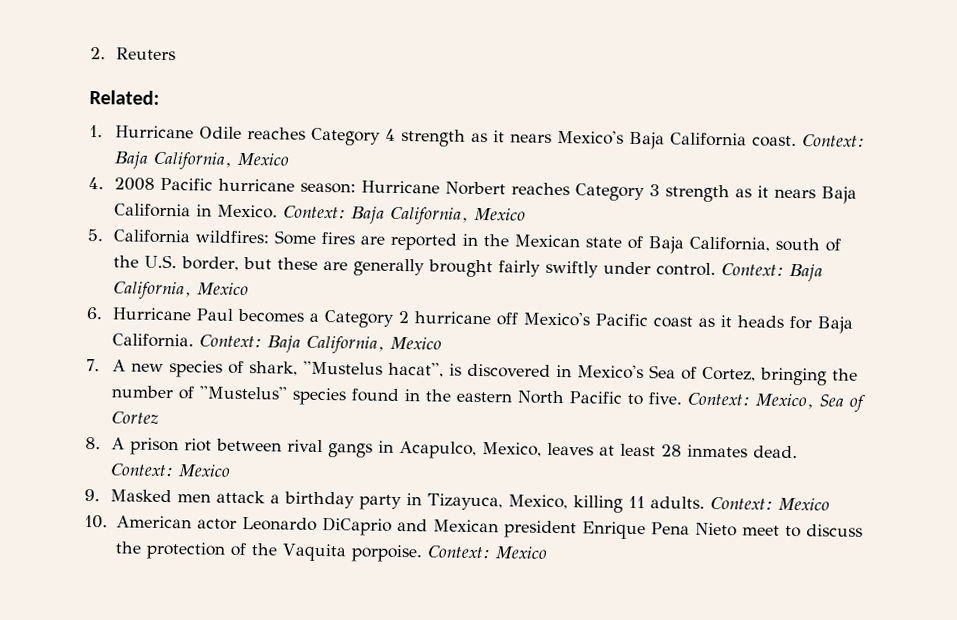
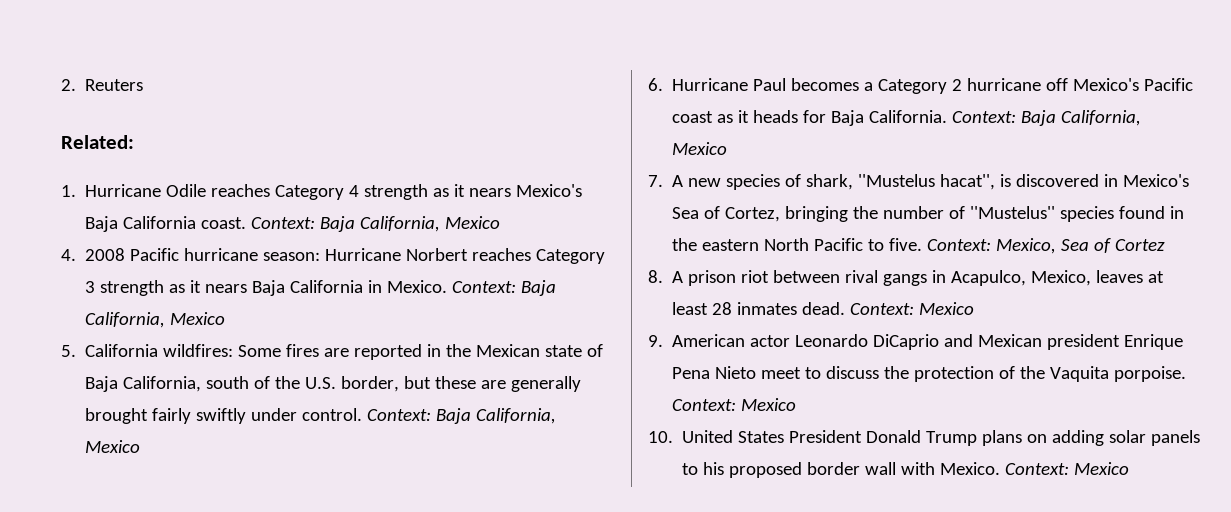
[109,489,830,513] [84,514,108,529] Masked men attack a birthday party in Tizayuca, Mexico, killing 11 adults. Context: Mexico // 10. -> (663, 341) none
(547, 552) none -> [648,430,1201,446] [682,462,1130,478] // 10. United States President Donald Trump plans on adding solar panels to his proposed border wall with Mexico. Context: Mexico

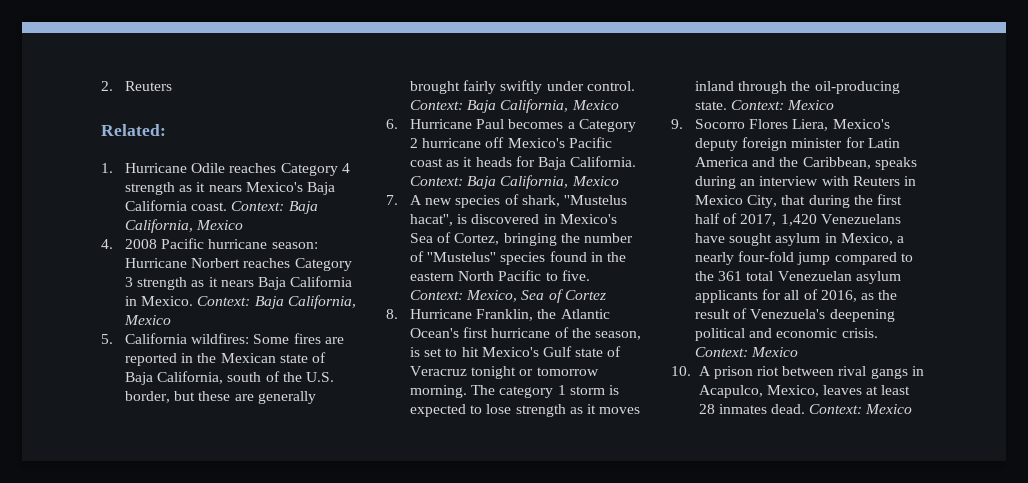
(663, 276) none -> [409,309,610,321] [409,327,641,340] [409,346,622,357] [409,366,599,379] [409,385,619,398] [409,404,641,417] [694,81,900,94] [694,100,835,110] [671,119,890,131] [694,137,900,151] [694,157,917,170] [694,176,916,189] [694,194,902,208] [694,213,901,226] [694,233,904,246] [694,251,913,265] [694,271,901,284] [694,289,898,303] [694,308,895,322] [694,328,878,341] [694,347,799,357] [671,366,691,376] Hurricane Franklin, the Atlantic Ocean's first hurricane of the season, is set to hit Mexico's Gulf state of Veracruz tonight or tomorrow morning. The category 1 storm is expected to lose strength as it moves inland through the oil-producing state. Context: Mexico // 9. Socorro Flores Liera, Mexico's deputy foreign minister for Latin America and the Caribbean, speaks during an interview with Reuters in Mexico City, that during the first half of 2017, 1,420 Venezuelans have sought asylum in Mexico, a nearly four-fold jump compared to the 361 total Venezuelan asylum applicants for all of 2016, as the result of Venezuela's deepening political and economic crisis. Context: Mexico // 10.
[648,334,1184,350] [672,366,1187,382] [672,398,797,411] [648,430,1201,446] [682,462,1130,478] // 9. American actor Leonardo DiCaprio and Mexican president Enrique Pena Nieto meet to discuss the protection of the Vaquita porpoise. Context: Mexico // 10. United States President Donald Trump plans on adding solar panels to his proposed border wall with Mexico. Context: Mexico -> (913, 409) none

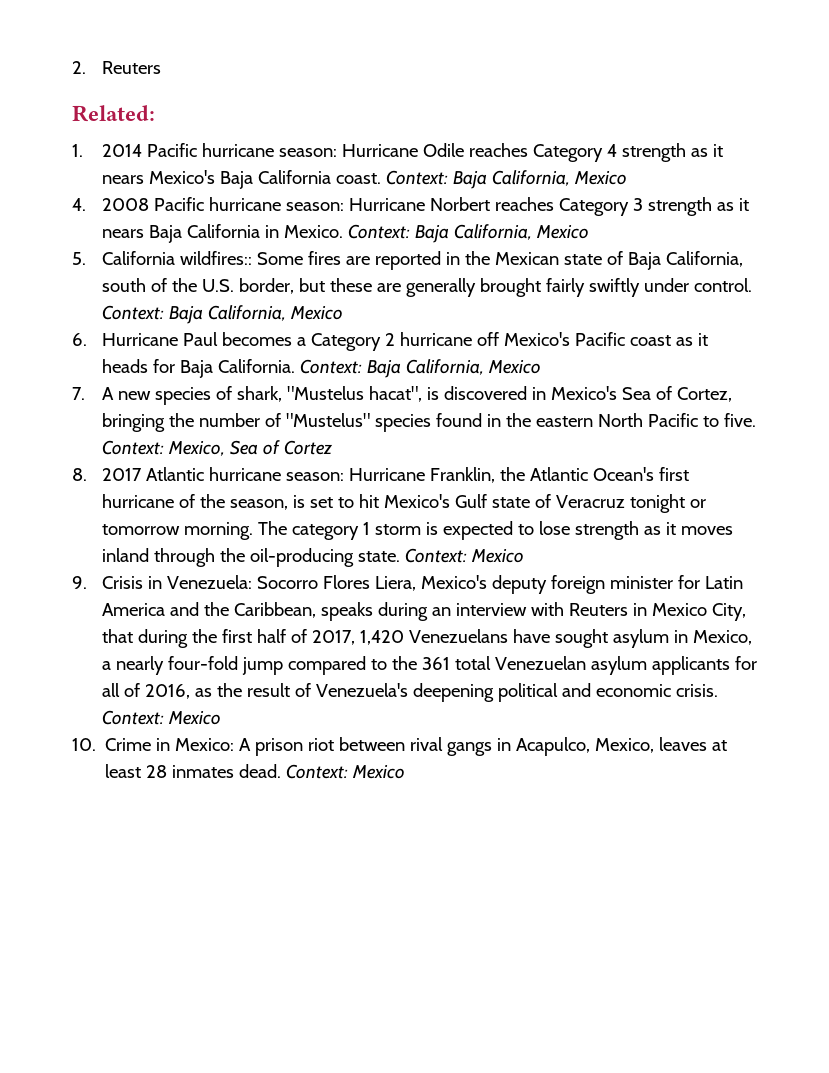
(113, 168) none -> [101,143,337,157] 2014 Pacific hurricane season:
[191,333,250,344] wildfires: -> [179,251,252,265] wildfires::
[563,195,627,205] [409,214,453,226] ''Mustelus hacat'', -> [286,386,422,402] "Mustelus hacat",
[427,252,497,262] ''Mustelus'' -> [285,413,370,427] "Mustelus"
(398, 314) none -> [101,467,344,481] 2017 Atlantic hurricane season:
(683, 124) none -> [101,575,252,589] Crisis in Venezuela:
(691, 371) none -> [105,738,235,751] Crime in Mexico:

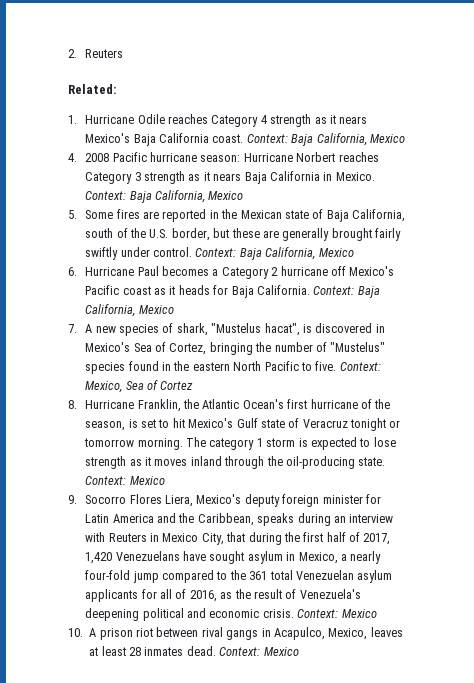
[101,143,337,157] 2014 Pacific hurricane season: -> (77, 119) none
[101,251,252,265] California wildfires:: -> (77, 214) none
[101,467,344,481] 2017 Atlantic hurricane season: -> (77, 404) none
[101,575,252,589] Crisis in Venezuela: -> (77, 499) none
[105,738,235,751] Crime in Mexico: -> (83, 632) none

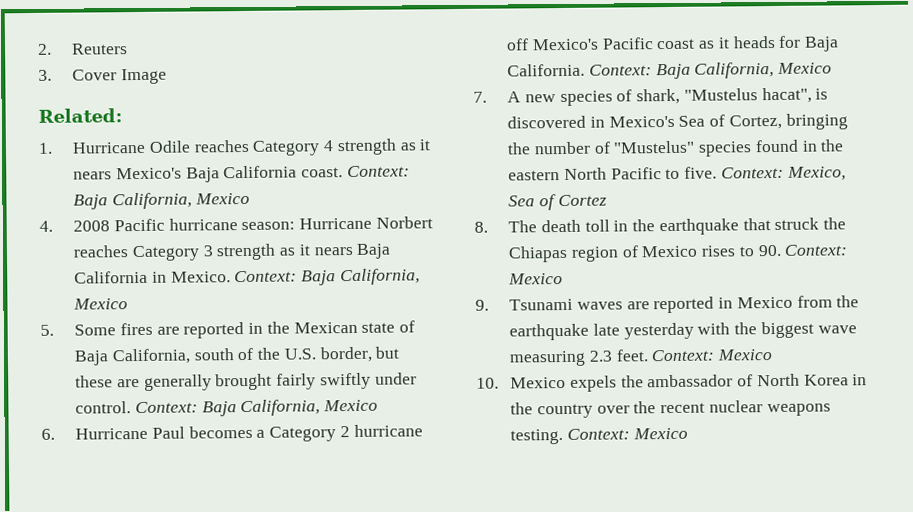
(124, 53) none -> [38,68,167,85] // 3. Cover Image
[85,399,391,412] [85,418,401,431] [84,437,396,450] [85,456,386,469] [85,476,165,485] [68,494,381,507] [85,513,394,526] [85,532,391,545] [85,551,382,564] [85,570,393,583] [85,589,361,602] [85,608,377,621] [68,627,403,640] [89,646,216,656] Hurricane Franklin, the Atlantic Ocean's first hurricane of the season, is set to hit Mexico's Gulf state of Veracruz tonight or tomorrow morning. The category 1 storm is expected to lose strength as it moves inland through the oil-producing state. Context: Mexico // 9. Socorro Flores Liera, Mexico's deputy foreign minister for Latin America and the Caribbean, speaks during an interview with Reuters in Mexico City, that during the first half of 2017, 1,420 Venezuelans have sought asylum in Mexico, a nearly four-fold jump compared to the 361 total Venezuelan asylum applicants for all of 2016, as the result of Venezuela's deepening political and economic crisis. Context: Mexico // 10. A prison riot between rival gangs in Acapulco, Mexico, leaves at least 28 inmates dead. -> [508,217,847,236] [508,244,849,263] [508,272,564,285] [475,295,860,314] [509,321,857,341] [509,349,773,367] [476,373,868,392] [510,400,831,419] [510,428,564,445] The death toll in the earthquake that struck the Chiapas region of Mexico rises to 90. Context: Mexico // 9. Tsunami waves are reported in Mexico from the earthquake late yesterday with the biggest wave measuring 2.3 feet. Context: Mexico // 10. Mexico expels the ambassador of North Korea in the country over the recent nuclear weapons testing.

